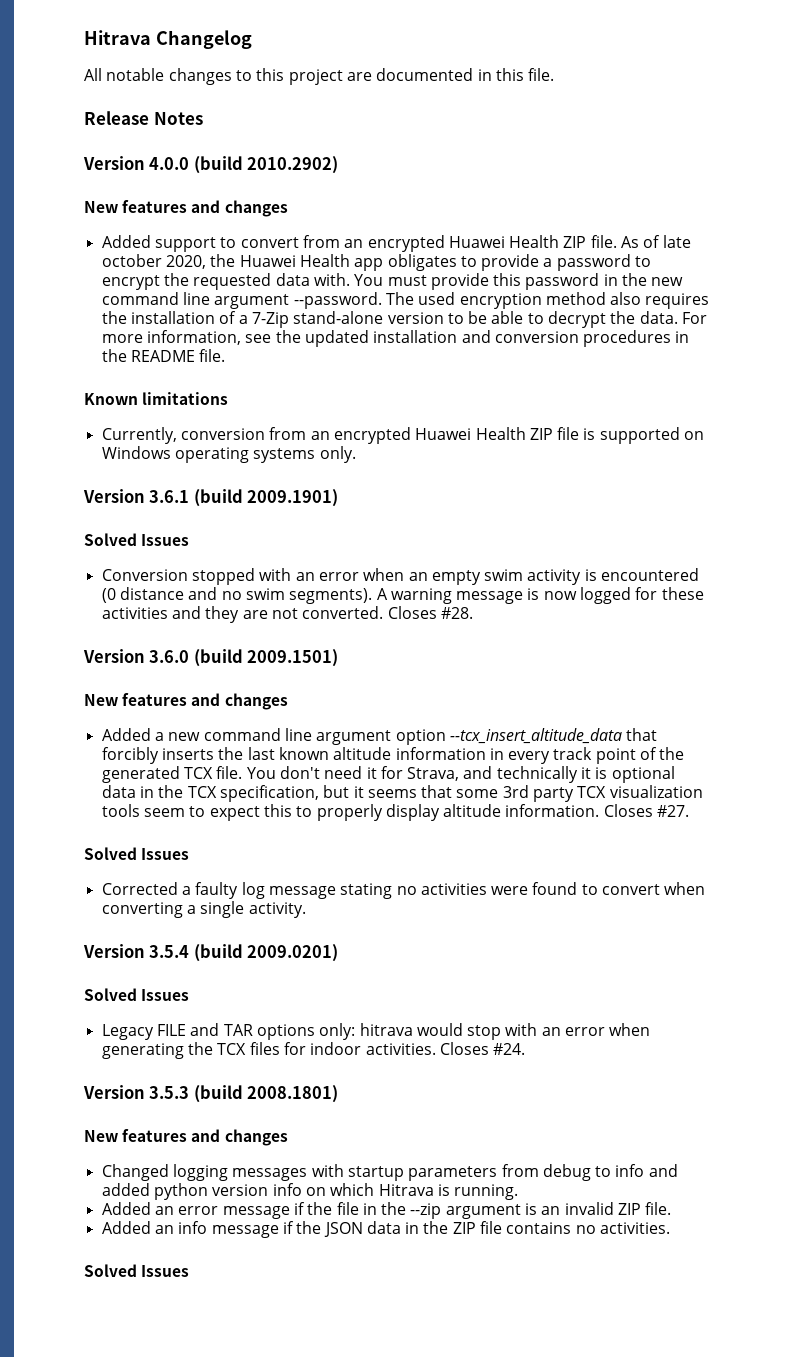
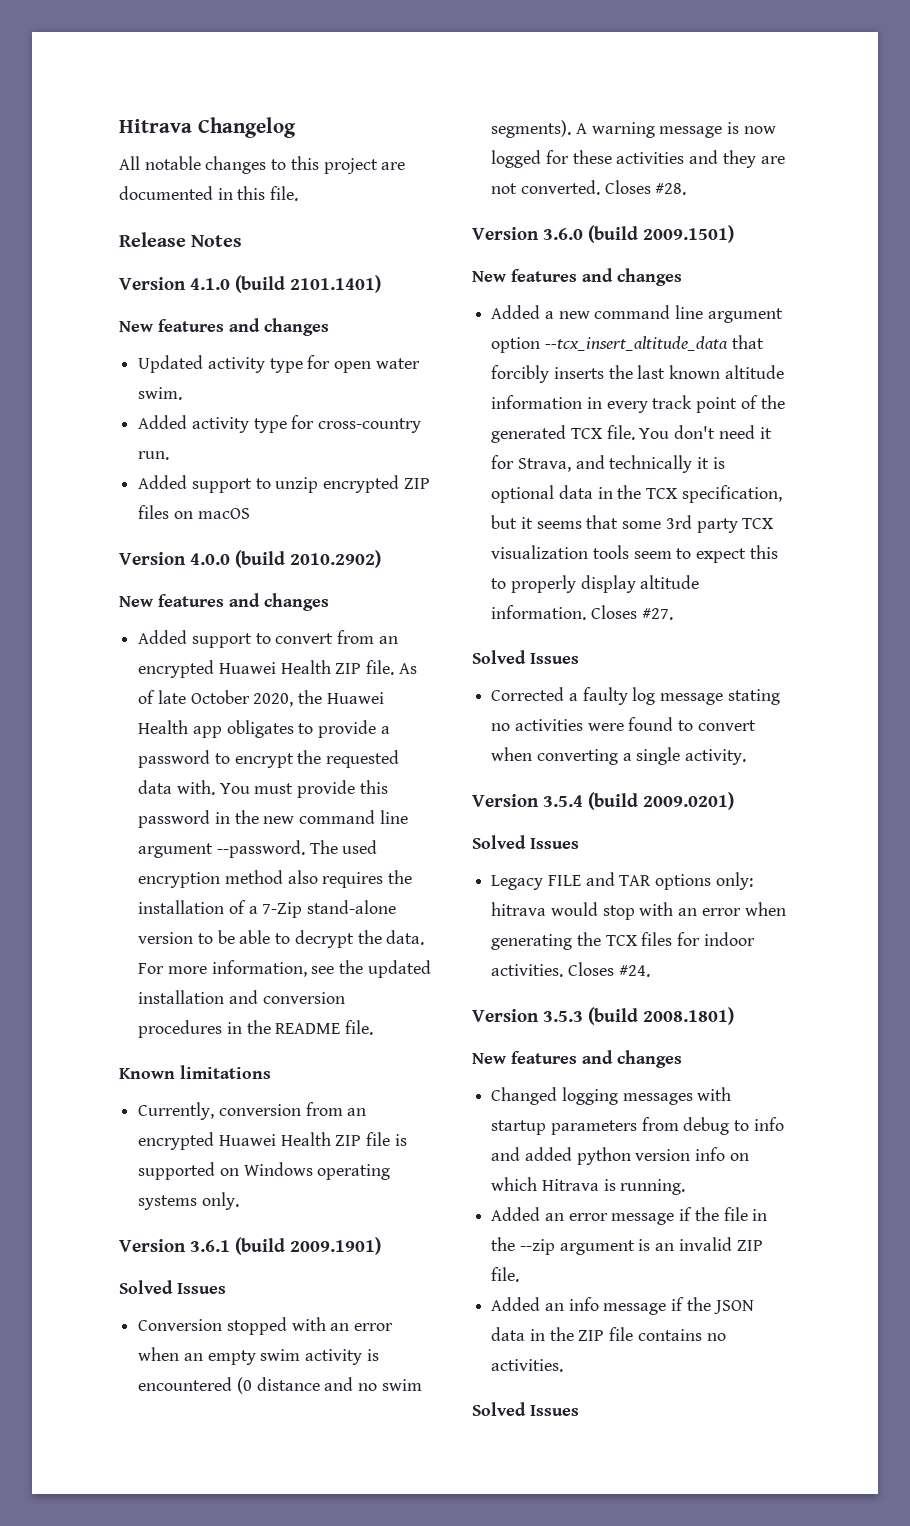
(203, 118) none -> [119,275,381,293] [119,318,329,336] [138,355,420,373] [138,387,183,400] [138,415,422,433] [138,451,170,460] [138,475,430,493] [138,505,250,519] // Version 4.1.0 (build 2101.1401) // New features and changes // Updated activity type for open water swim. // Added activity type for cross-country run. // Added support to unzip encrypted ZIP files on macOS
[101,254,162,267] october -> [190,690,250,704] October

